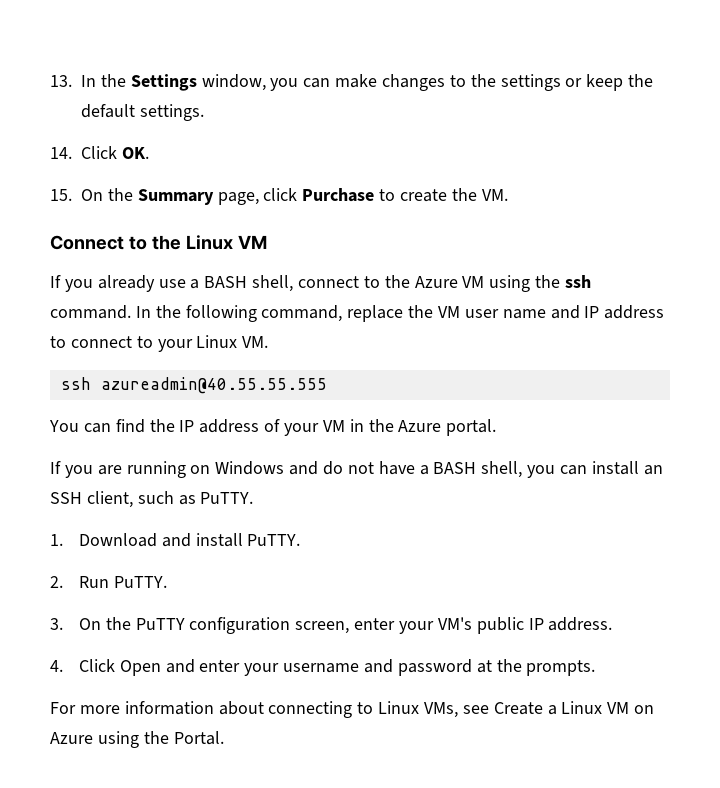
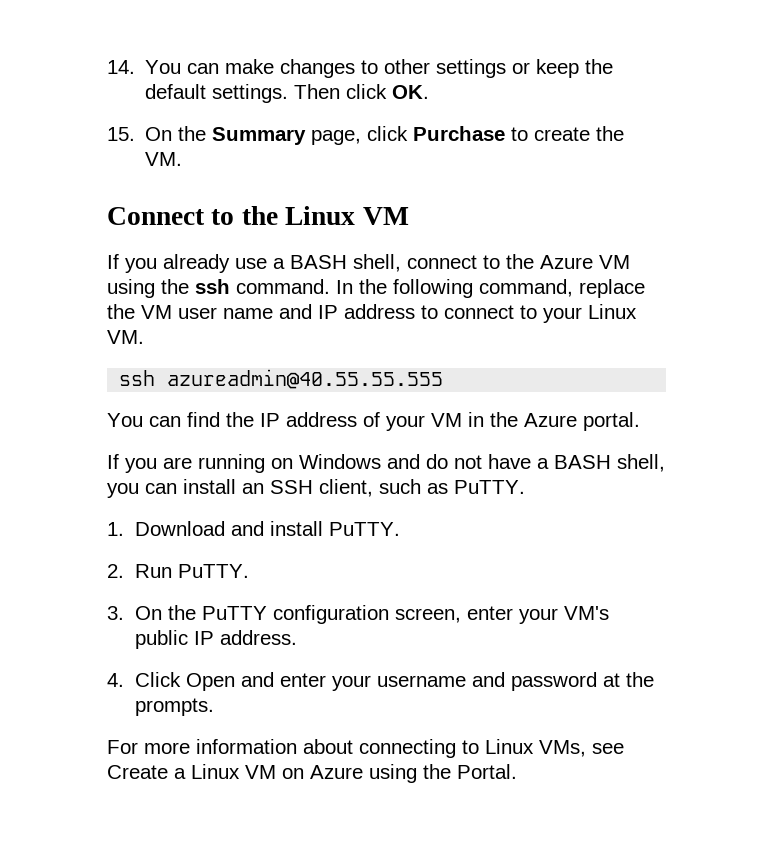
[50,74,299,91] 13. In the Settings window, you -> [107,60,182,74] 14. You
[470,74,496,87] the -> [384,59,431,74] other
[50,146,117,159] // 14. Click -> [294,84,388,99] Then click

